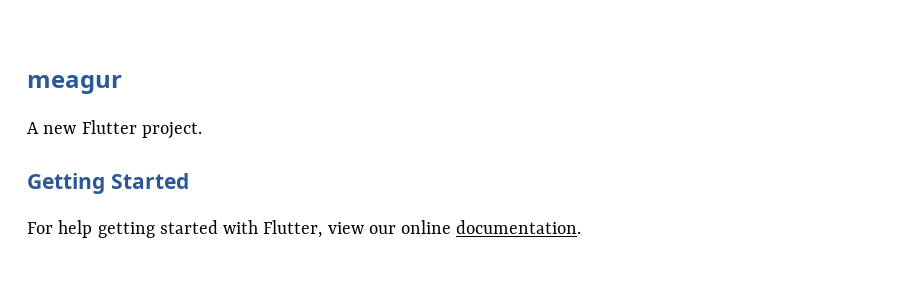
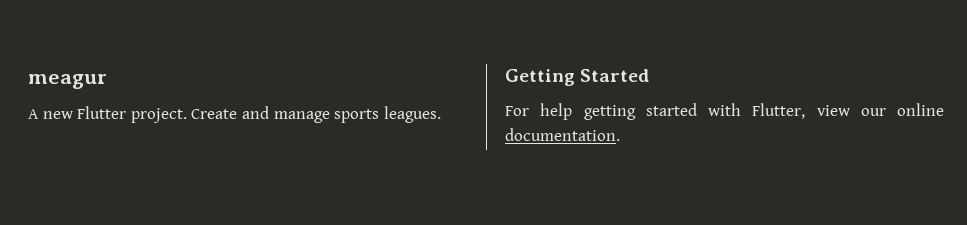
(202, 130) none -> [191,106,441,123] Create and manage sports leagues.

